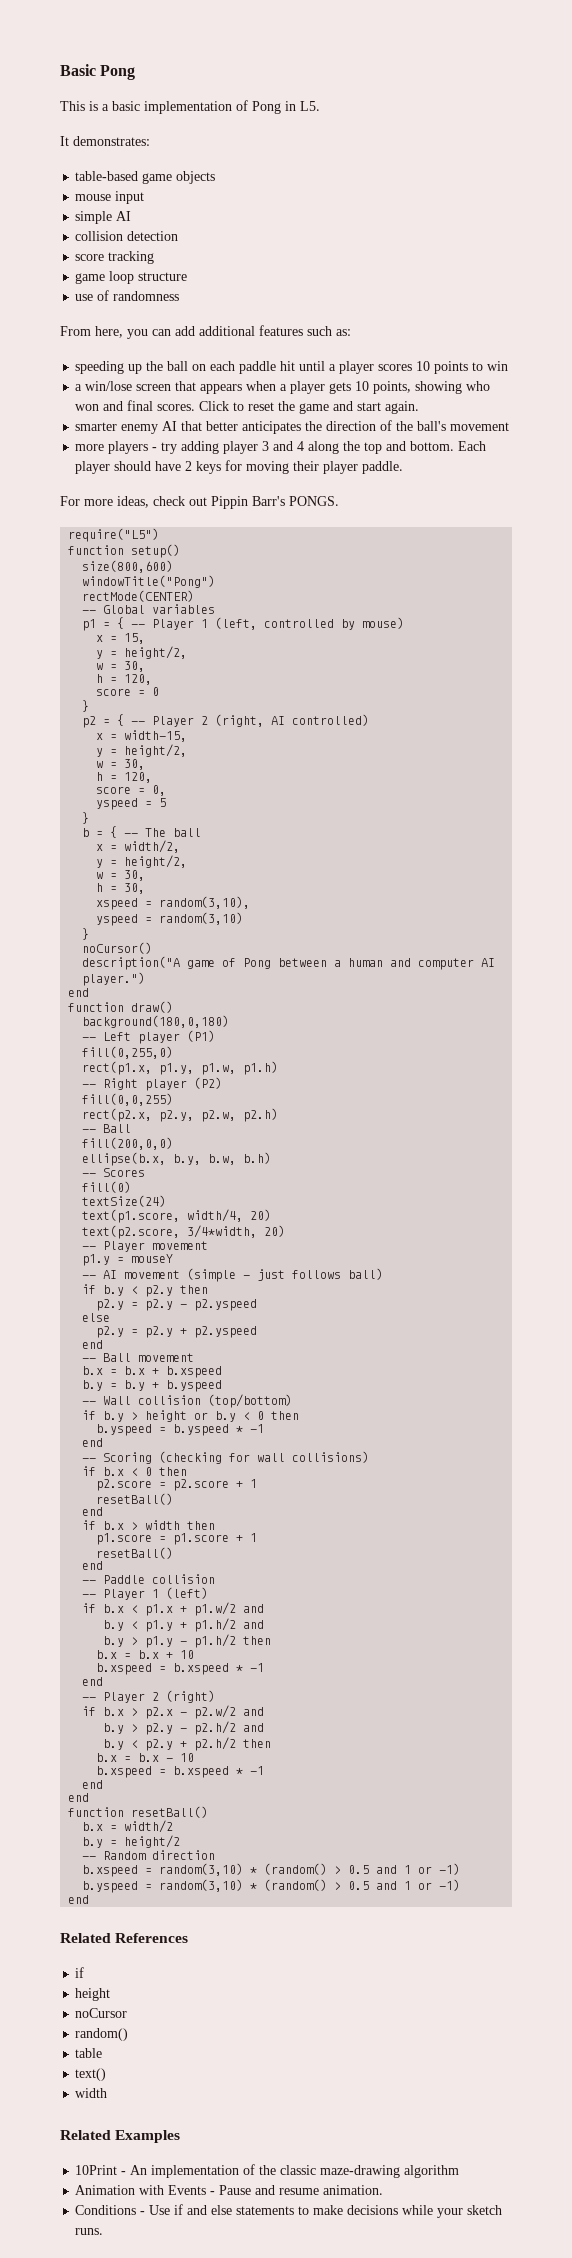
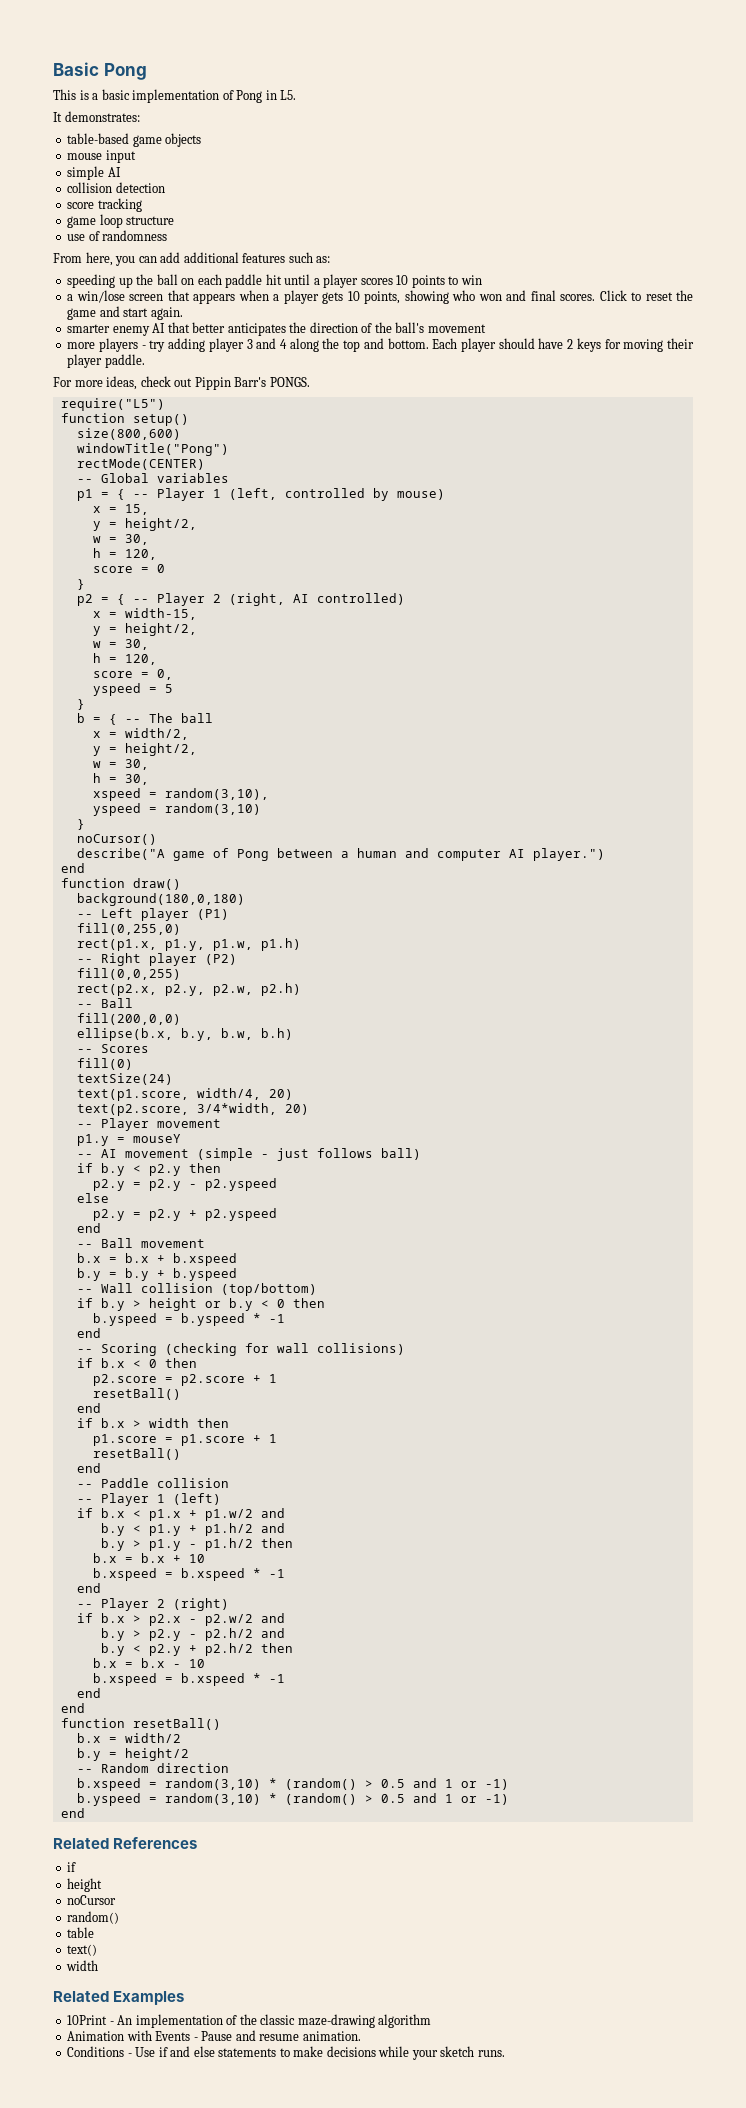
[82,956,181,970] description("A -> [76,848,165,860] describe("A

